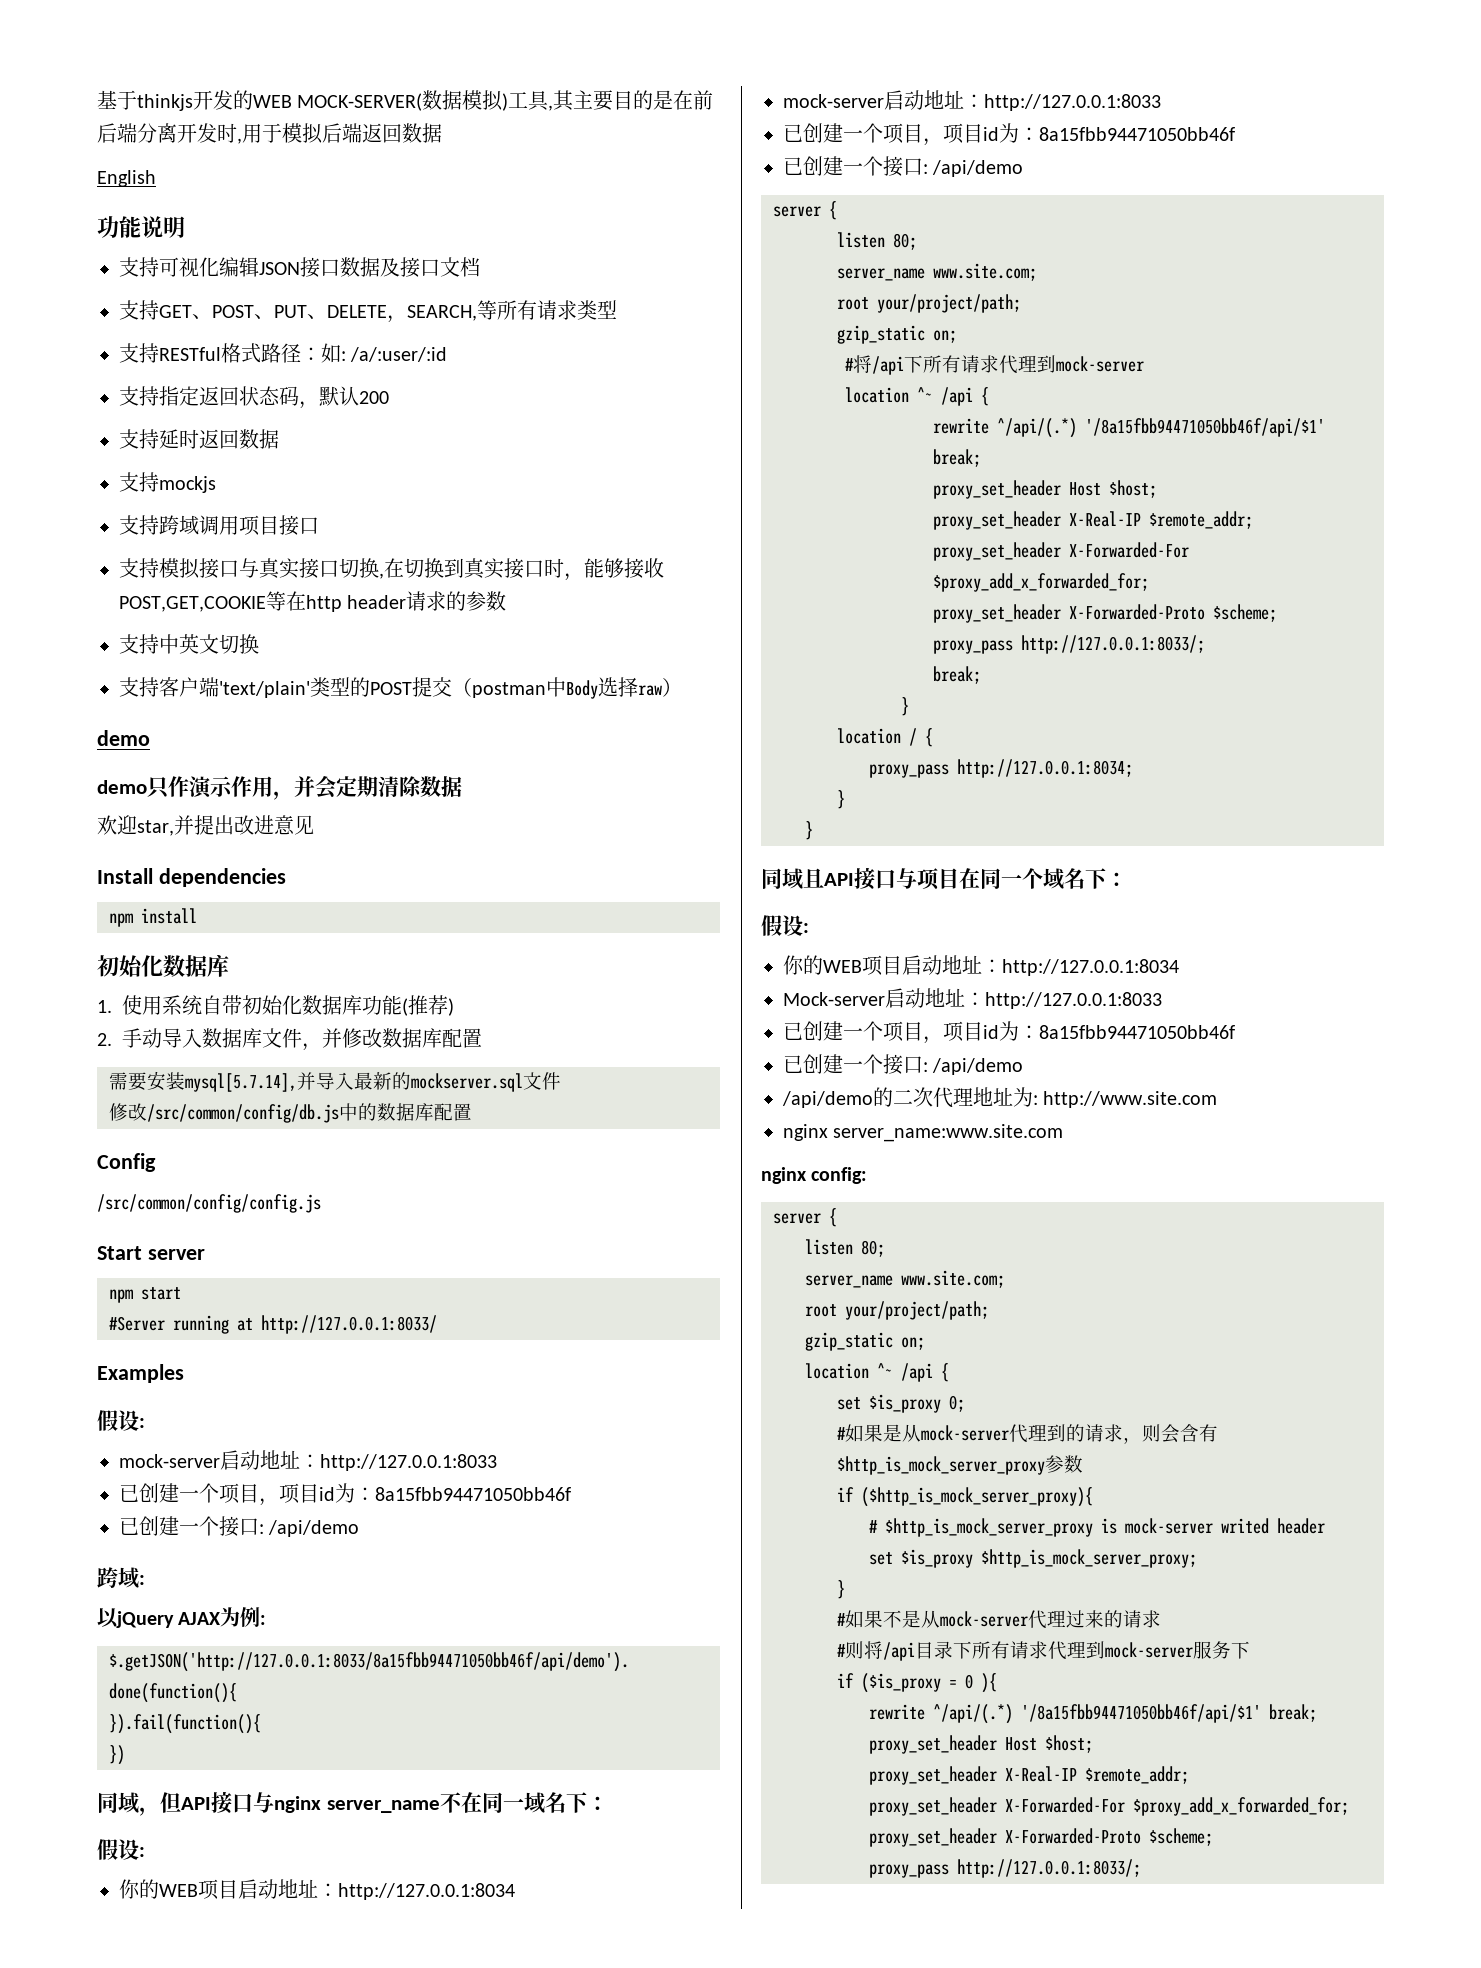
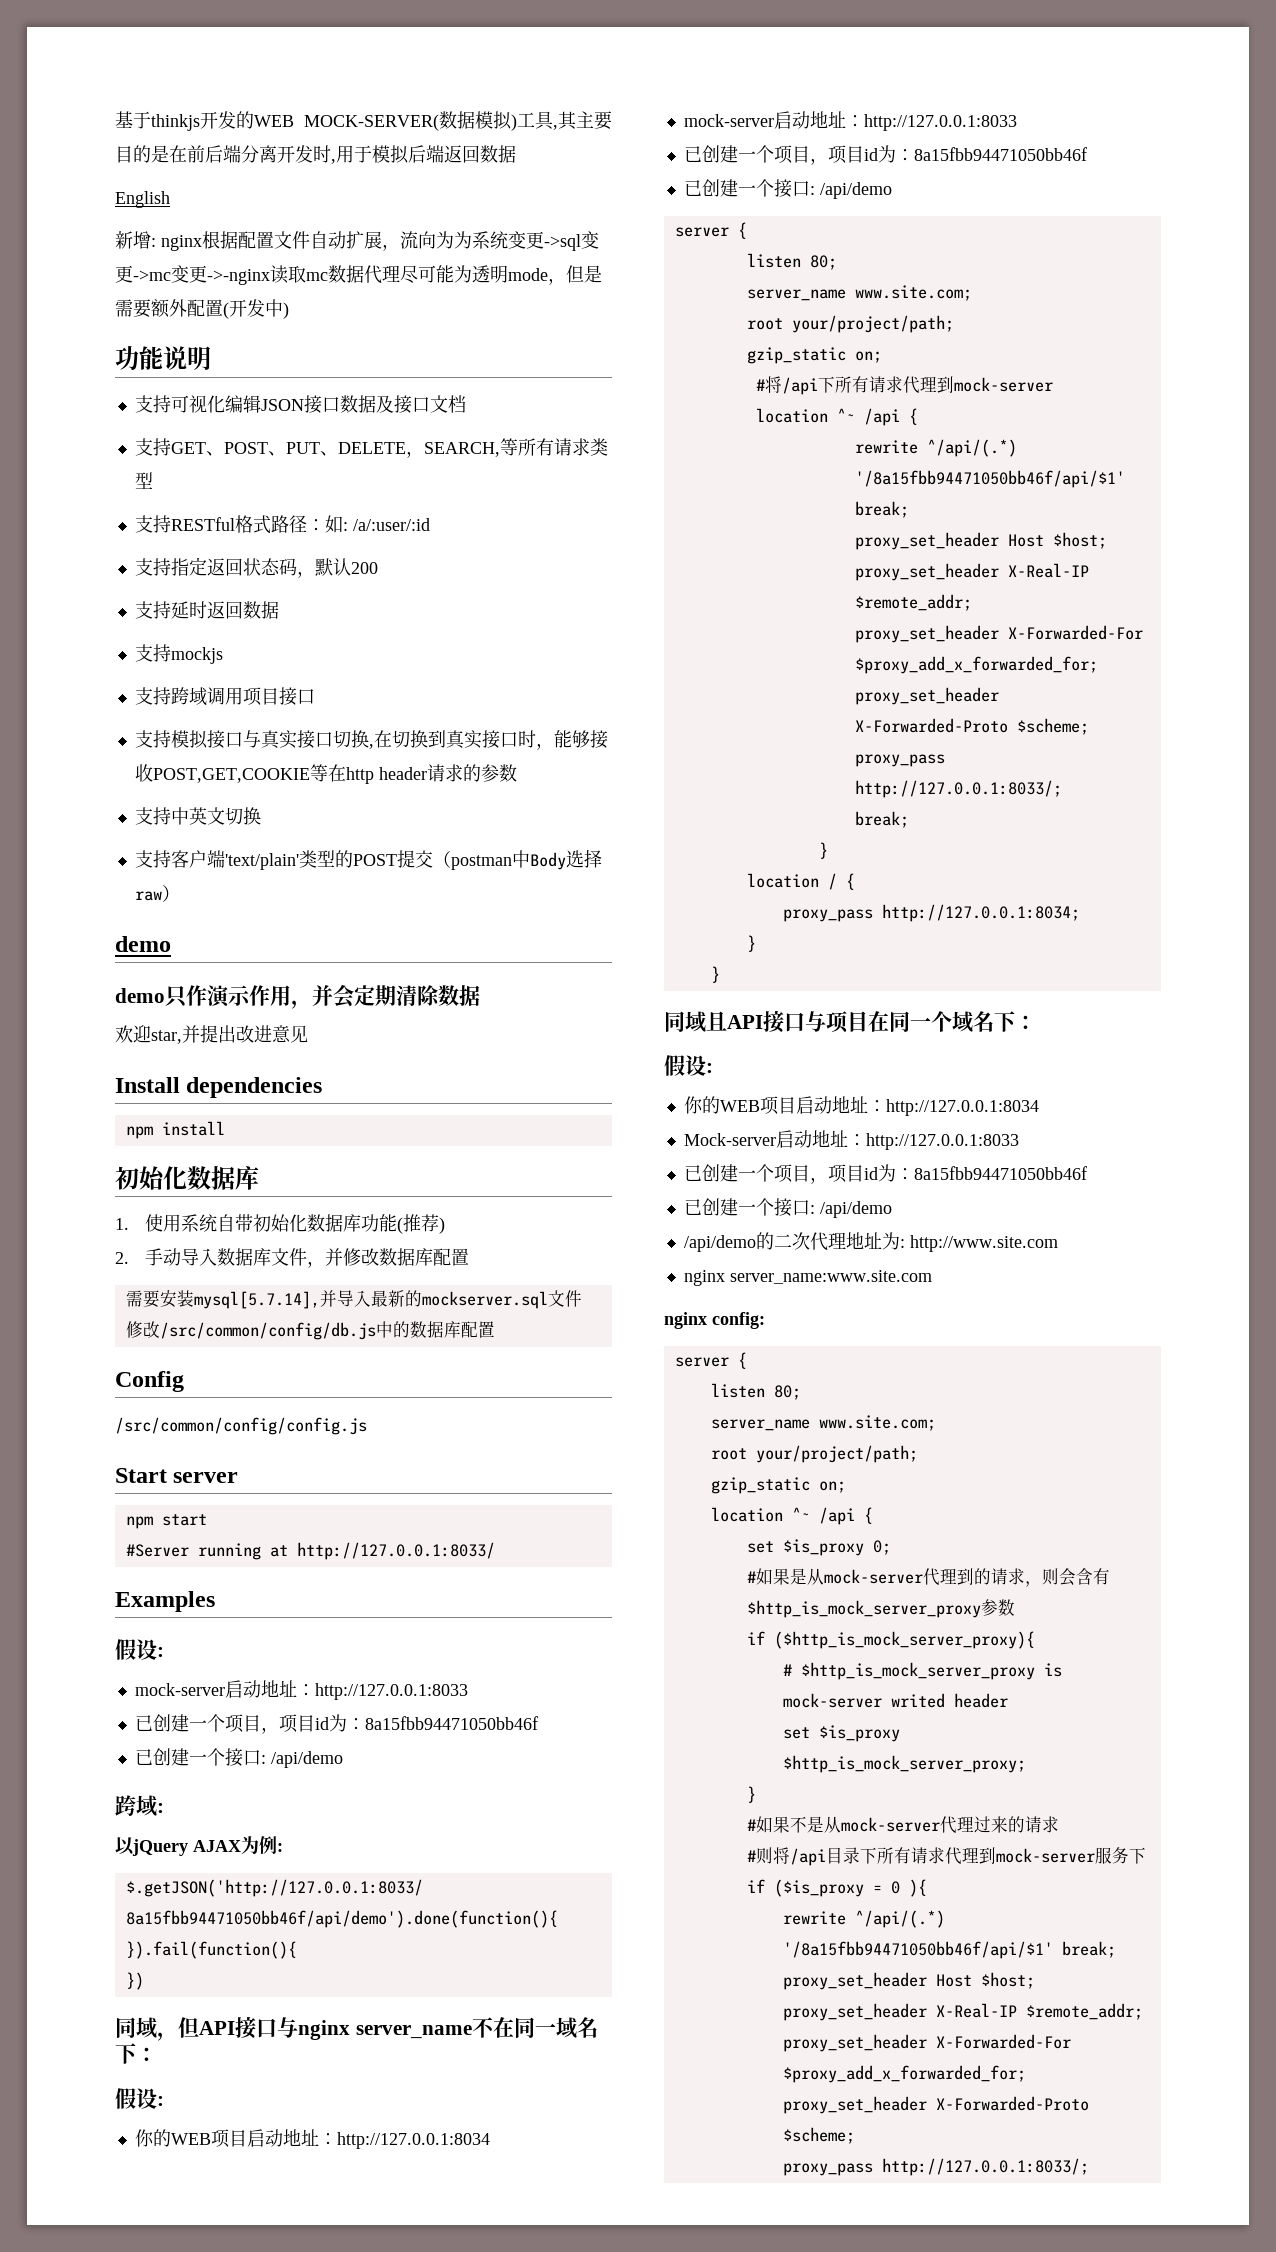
(156, 178) none -> [115,231,599,251] [115,265,602,285] [115,299,289,319] // 新增: nginx根据配置文件自动扩展，流向为为系统变更->sql变更->mc变更->-nginx读取mc数据代理尽可能为透明mode，但是需要额外配置(开发中)

